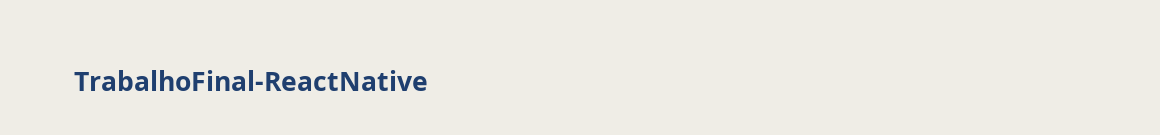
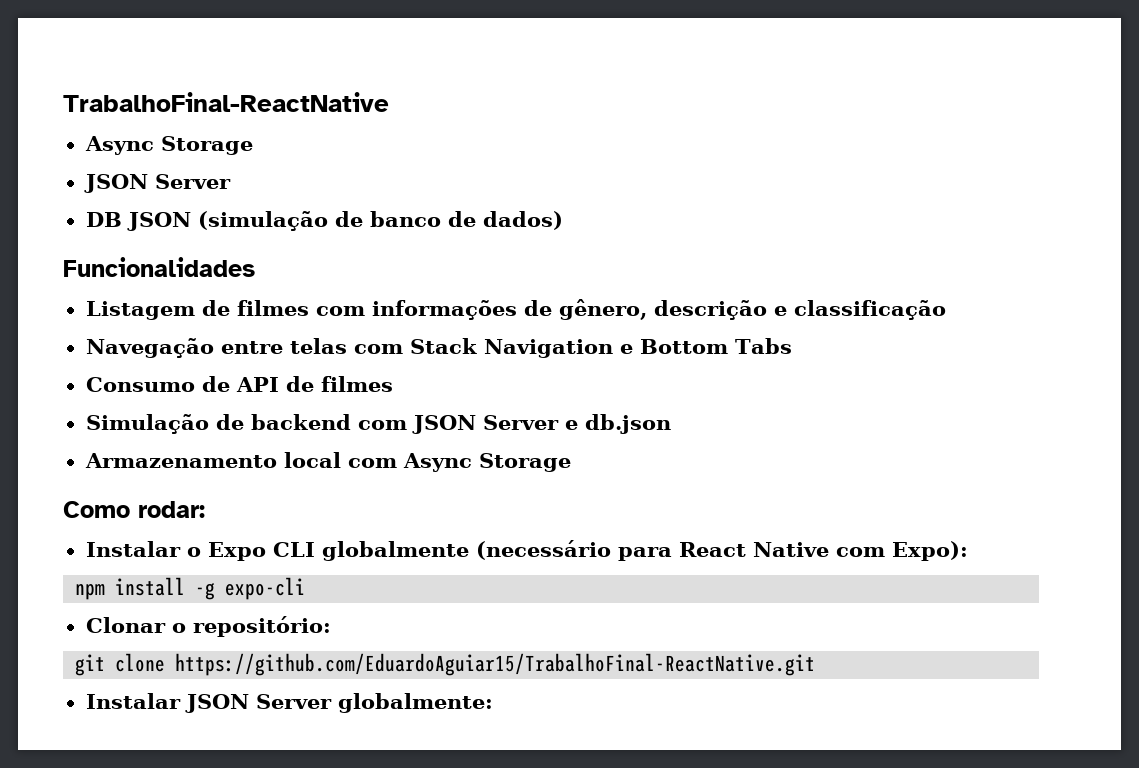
(428, 80) none -> [84,136,253,155] [83,174,231,193] [85,211,563,231] [63,257,255,277] [85,299,946,320] [85,338,792,358] [85,376,393,392] [85,414,671,434] [84,452,571,472] [63,501,205,518] [85,540,968,561] [75,577,306,600] [85,616,331,637] [75,653,816,676] [85,693,493,713] // Async Storage // JSON Server // DB JSON (simulação de banco de dados) // Funcionalidades // Listagem de filmes com informações de gênero, descrição e classificação // Navegação entre telas com Stack Navigation e Bottom Tabs // Consumo de API de filmes // Simulação de backend com JSON Server e db.json // Armazenamento local com Async Storage // Como rodar: // Instalar o Expo CLI globalmente (necessário para React Native com Expo): // npm install -g expo-cli // Clonar o repositório: // git clone https://github.com/EduardoAguiar15/TrabalhoFinal-ReactNative.git // Instalar JSON Server globalmente:

